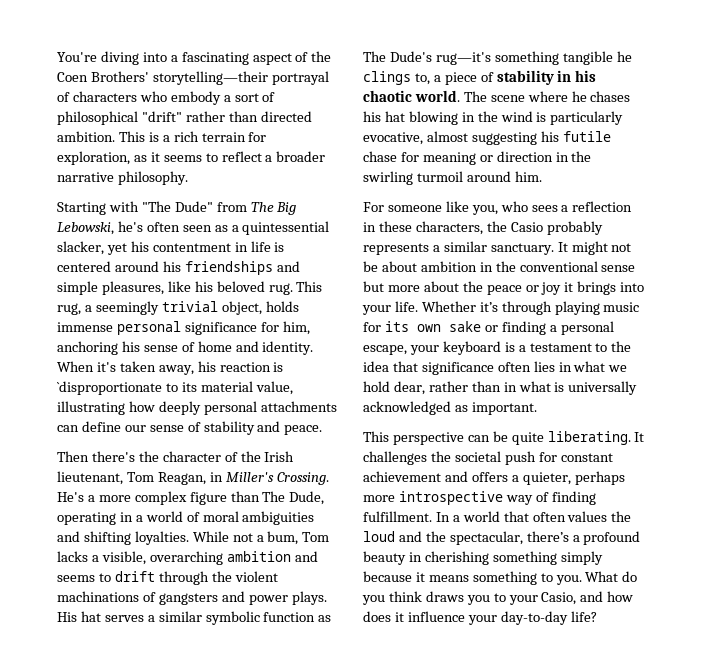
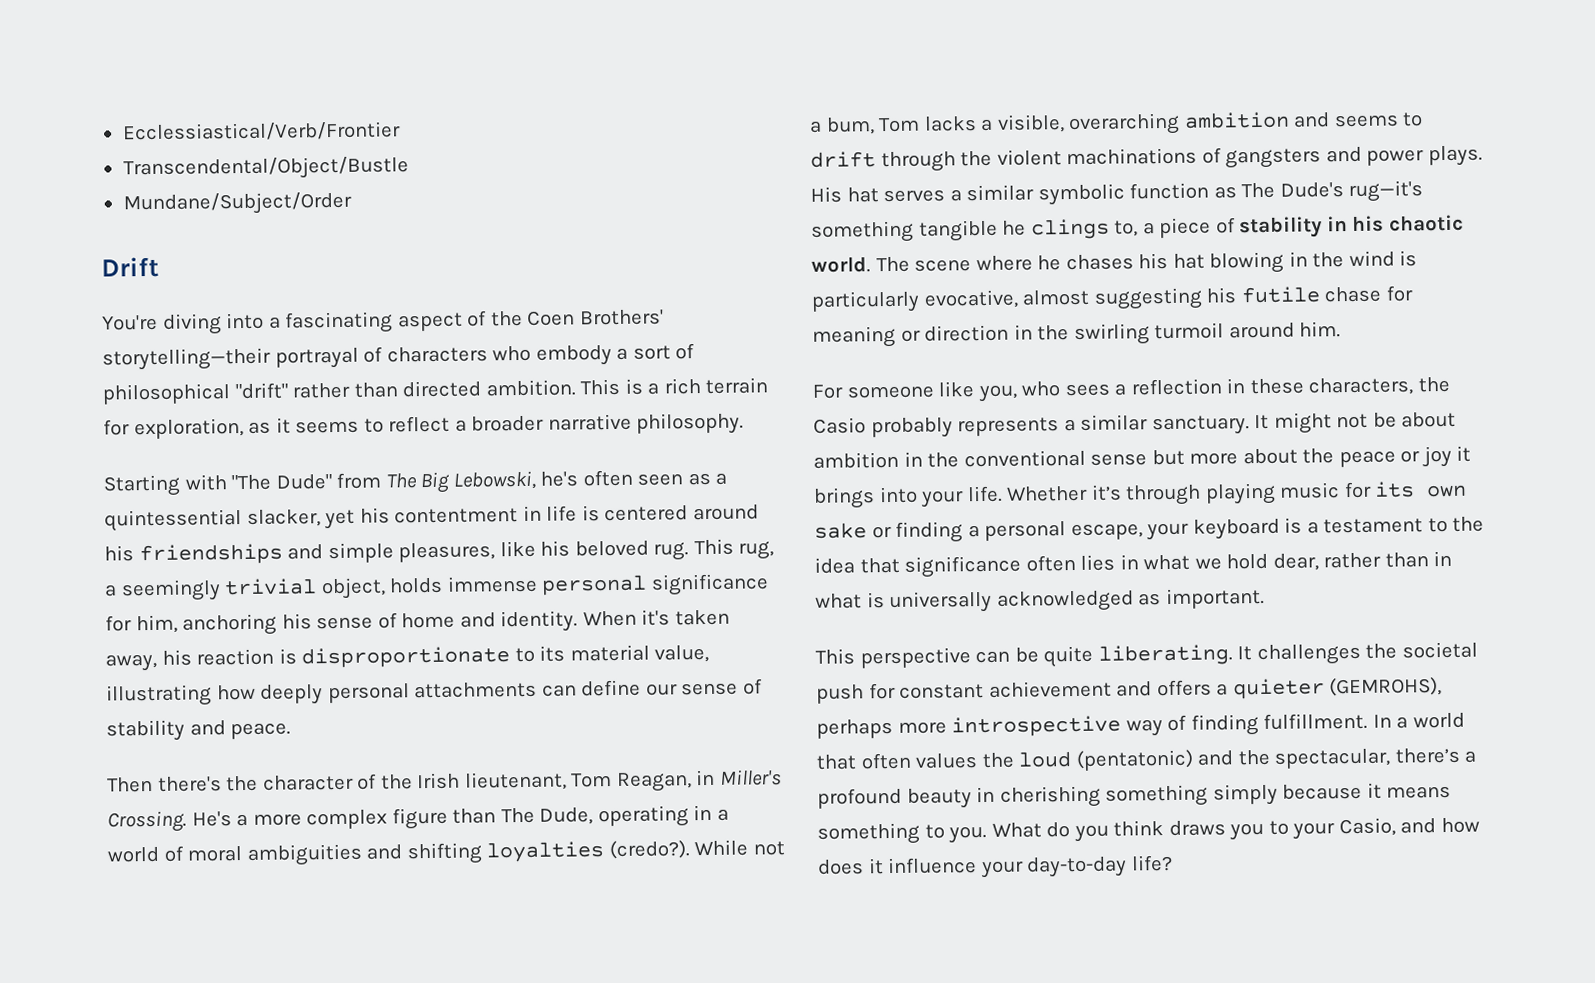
(57, 57) none -> [121,121,401,142] [122,156,409,181] [122,191,352,216] [101,256,159,278] Ecclessiastical/Verb/Frontier // Transcendental/Object/Bustle // Mundane/Subject/Order // Drift //
[57,381,162,395] `disproportionate -> [301,646,511,669] disproportionate
[134,531,189,545] loyalties. -> [486,840,690,863] loyalties (credo?).
[522,472,571,485] quieter, -> [1232,677,1443,700] quieter (GEMROHS),
(395, 536) none -> [1075,749,1194,772] (pentatonic)

